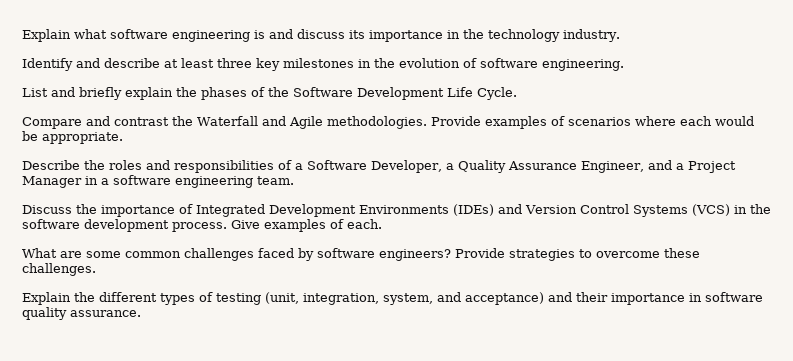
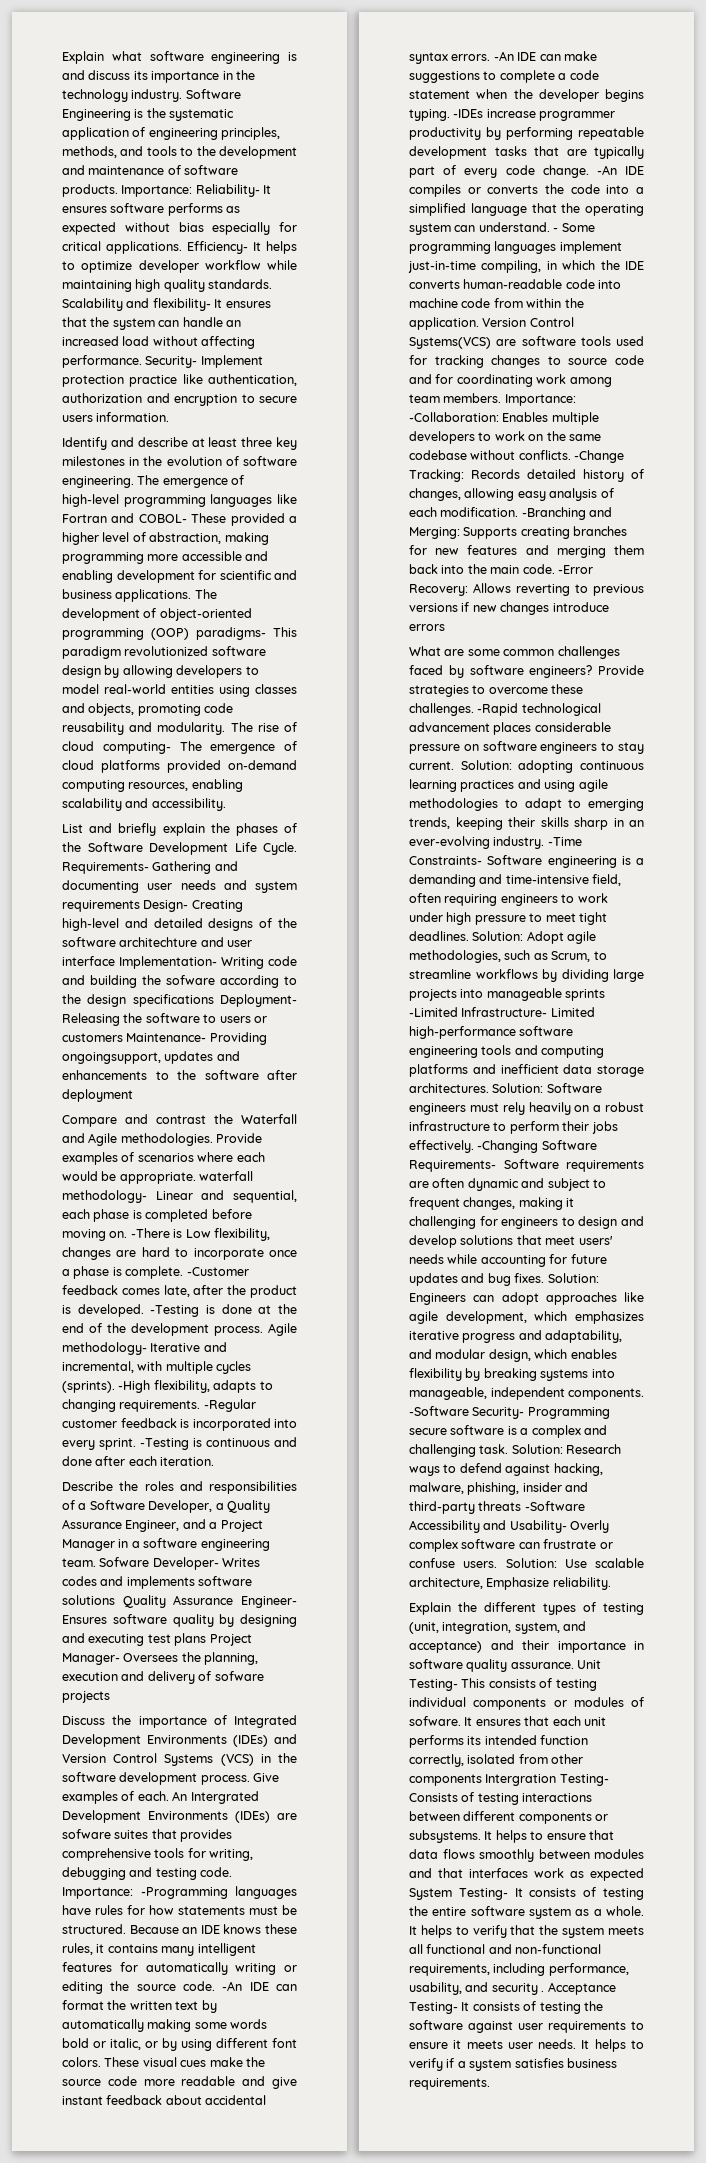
(620, 35) none -> [185,89,241,99] [62,108,235,121] [62,127,281,140] [62,146,297,159] [62,165,239,175] [62,184,272,197] [62,203,241,216] [62,222,297,235] [62,241,297,254] [62,260,297,273] [62,279,273,292] [62,298,271,311] [62,317,241,330] [62,336,256,349] [62,355,263,368] [62,374,297,387] [62,393,297,406] [62,412,170,422] Software Engineering is the systematic application of engineering principles, methods, and tools to the development and maintenance of software products. Importance: Reliability- It ensures software performs as expected without bias especially for critical applications. Efficiency- It helps to optimize developer workflow while maintaining high quality standards. Scalability and flexibility- It ensures that the system can handle an increased load without affecting performance. Security- Implement protection practice like authentication, authorization and encryption to secure users information.
(624, 65) none -> [137,475,245,488] [62,494,297,507] [62,513,297,526] [62,532,269,545] [62,551,269,564] [62,570,297,583] [62,589,217,602] [62,608,252,621] [62,627,297,640] [62,646,266,659] [62,665,259,678] [62,684,297,697] [62,703,234,716] [62,722,297,735] [62,741,297,754] [62,760,297,773] [62,779,243,792] [62,798,226,811] The emergence of high-level programming languages like Fortran and COBOL- These provided a higher level of abstraction, making programming more accessible and enabling development for scientific and business applications. The development of object-oriented programming (OOP) paradigms- This paradigm revolutionized software design by allowing developers to model real-world entities using classes and objects, promoting code reusability and modularity. The rise of cloud computing- The emergence of cloud platforms provided on-demand computing resources, enabling scalability and accessibility.
(517, 93) none -> [62,861,238,874] [62,880,297,893] [62,900,243,912] [62,918,297,931] [62,937,253,947] [62,956,297,969] [62,975,297,988] [62,994,297,1007] [62,1013,267,1026] [62,1032,267,1045] [62,1051,240,1064] [62,1070,297,1080] [62,1089,133,1102] Requirements- Gathering and documenting user needs and system requirements Design- Creating high-level and detailed designs of the software architechture and user interface Implementation- Writing code and building the sofware according to the design specifications Deployment- Releasing the software to users or customers Maintenance- Providing ongoingsupport, updates and enhancements to the software after deployment
(123, 138) none -> [199,1171,254,1181] [62,1190,297,1203] [62,1209,252,1222] [62,1228,270,1241] [62,1247,297,1260] [62,1266,249,1279] [62,1285,297,1298] [62,1304,297,1317] [62,1323,297,1336] [62,1342,227,1355] [62,1361,252,1374] [62,1380,273,1393] [62,1399,256,1412] [62,1418,297,1431] [62,1437,297,1450] [62,1456,215,1466] waterfall methodology- Linear and sequential, each phase is completed before moving on. -There is Low flexibility, changes are hard to incorporate once a phase is complete. -Customer feedback comes late, after the product is developed. -Testing is done at the end of the development process. Agile methodology- Iterative and incremental, with multiple cycles (sprints). -High flexibility, adapts to changing requirements. -Regular customer feedback is incorporated into every sprint. -Testing is continuous and done after each iteration.
(294, 180) none -> [99,1557,261,1570] [62,1576,253,1589] [62,1595,297,1608] [62,1614,297,1627] [62,1633,252,1646] [62,1652,259,1665] [62,1671,264,1684] [62,1691,110,1703] Sofware Developer- Writes codes and implements software solutions Quality Assurance Engineer- Ensures software quality by designing and executing test plans Project Manager- Oversees the planning, execution and delivery of sofware projects
(382, 224) none -> [172,1791,259,1804] [62,1810,297,1823] [62,1829,233,1842] [62,1848,254,1861] [62,1867,233,1880] [62,1886,297,1899] [62,1905,297,1915] [62,1924,297,1934] [62,1943,256,1956] [62,1962,297,1975] [62,1981,297,1994] [62,2000,217,2013] [62,2019,268,2032] [62,2038,297,2051] [62,2057,265,2067] [62,2076,297,2089] [62,2095,267,2105] [409,51,597,64] [409,70,599,83] [409,89,644,102] [409,109,616,121] [409,127,644,140] [409,146,644,159] [409,165,644,178] [409,184,644,197] [409,203,644,216] [409,222,595,235] [409,241,622,254] [408,260,644,273] [409,279,622,289] [409,298,584,308] [409,317,574,330] [409,336,644,349] [409,355,644,368] [409,374,612,387] [409,393,576,406] [409,412,599,425] [409,431,601,444] [409,450,625,463] [409,469,644,482] [409,488,614,501] [409,507,613,520] [409,526,628,539] [409,545,644,558] [409,564,593,574] [409,583,644,596] [409,602,609,615] [409,624,445,631] An Intergrated Development Environments (IDEs) are sofware suites that provides comprehensive tools for writing, debugging and testing code. Importance: -Programming languages have rules for how statements must be structured. Because an IDE knows these rules, it contains many intelligent features for automatically writing or editing the source code. -An IDE can format the written text by automatically making some words bold or italic, or by using different font colors. These visual cues make the source code more readable and give instant feedback about accidental syntax errors. -An IDE can make suggestions to complete a code statement when the developer begins typing. -IDEs increase programmer productivity by performing repeatable development tasks that are typically part of every code change. -An IDE compiles or converts the code into a simplified language that the operating system can understand. - Some programming languages implement just-in-time compiling, in which the IDE converts human-readable code into machine code from within the application. Version Control Systems(VCS) are software tools used for tracking changes to source code and for coordinating work among team members. Importance: -Collaboration: Enables multiple developers to work on the same codebase without conflicts. -Change Tracking: Records detailed history of changes, allowing easy analysis of each modification. -Branching and Merging: Supports creating branches for new features and merging them back into the main code. -Error Recovery: Allows reverting to previous versions if new changes introduce errors
(96, 269) none -> [477,703,601,716] [409,722,611,735] [409,741,644,754] [409,760,644,773] [409,779,608,792] [409,798,644,811] [409,817,644,830] [409,836,582,849] [409,855,644,868] [409,874,622,887] [409,893,608,906] [409,912,607,925] [409,931,597,944] [409,950,607,963] [409,969,644,982] [409,988,606,1001] [409,1007,595,1017] [409,1026,574,1039] [409,1045,605,1058] [409,1064,644,1077] [409,1083,602,1093] [409,1102,644,1115] [409,1121,618,1134] [409,1140,597,1153] [409,1159,644,1172] [409,1178,606,1191] [409,1197,575,1210] [409,1216,644,1229] [409,1235,613,1248] [409,1254,607,1267] [409,1273,599,1286] [409,1292,644,1305] [409,1311,644,1324] [409,1330,623,1343] [409,1349,617,1362] [409,1368,615,1381] [409,1387,644,1400] [409,1406,610,1419] [409,1425,607,1438] [409,1444,622,1457] [409,1463,603,1476] [409,1482,589,1495] [409,1501,585,1514] [409,1520,610,1533] [409,1539,613,1552] [409,1558,644,1568] [409,1577,611,1590] -Rapid technological advancement places considerable pressure on software engineers to stay current. Solution: adopting continuous learning practices and using agile methodologies to adapt to emerging trends, keeping their skills sharp in an ever-evolving industry. -Time Constraints- Software engineering is a demanding and time-intensive field, often requiring engineers to work under high pressure to meet tight deadlines. Solution: Adopt agile methodologies, such as Scrum, to streamline workflows by dividing large projects into manageable sprints -Limited Infrastructure- Limited high-performance software engineering tools and computing platforms and inefficient data storage architectures. Solution: Software engineers must rely heavily on a robust infrastructure to perform their jobs effectively. -Changing Software Requirements- Software requirements are often dynamic and subject to frequent changes, making it challenging for engineers to design and develop solutions that meet users' needs while accounting for future updates and bug fixes. Solution: Engineers can adopt approaches like agile development, which emphasizes iterative progress and adaptability, and modular design, which enables flexibility by breaking systems into manageable, independent components. -Software Security- Programming secure software is a complex and challenging task. Solution: Research ways to defend against hacking, malware, phishing, insider and third-party threats -Software Accessibility and Usability- Overly complex software can frustrate or confuse users. Solution: Use scalable architecture, Emphasize reliability.
(141, 313) none -> [577,1660,602,1669] [409,1678,597,1691] [409,1697,644,1710] [409,1716,606,1726] [409,1735,589,1748] [409,1754,584,1767] [409,1774,609,1786] [409,1792,593,1805] [409,1811,609,1824] [409,1830,614,1843] [409,1849,644,1862] [409,1868,644,1881] [409,1887,644,1900] [409,1906,644,1919] [409,1925,644,1938] [409,1944,602,1954] [409,1963,629,1976] [409,1982,616,1995] [409,2001,603,2014] [409,2020,644,2033] [409,2039,644,2052] [409,2058,617,2071] [409,2078,490,2090] Unit Testing- This consists of testing individual components or modules of sofware. It ensures that each unit performs its intended function correctly, isolated from other components Intergration Testing- Consists of testing interactions between different components or subsystems. It helps to ensure that data flows smoothly between modules and that interfaces work as expected System Testing- It consists of testing the entire software system as a whole. It helps to verify that the system meets all functional and non-functional requirements, including performance, usability, and security . Acceptance Testing- It consists of testing the software against user requirements to ensure it meets user needs. It helps to verify if a system satisfies business requirements.

